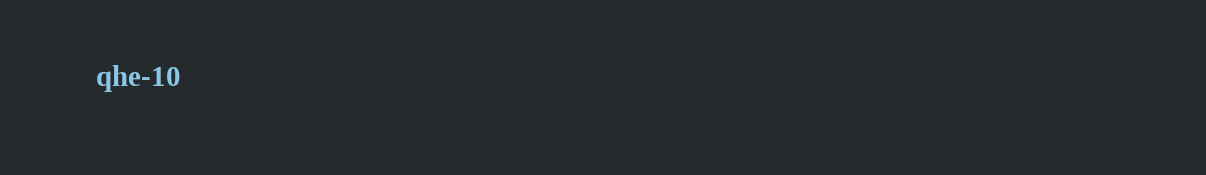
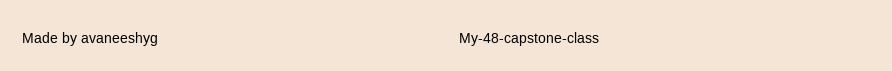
[96,65,181,92] qhe-10 -> [22,32,158,46] [459,32,599,46] Made by avaneeshyg // My-48-capstone-class

